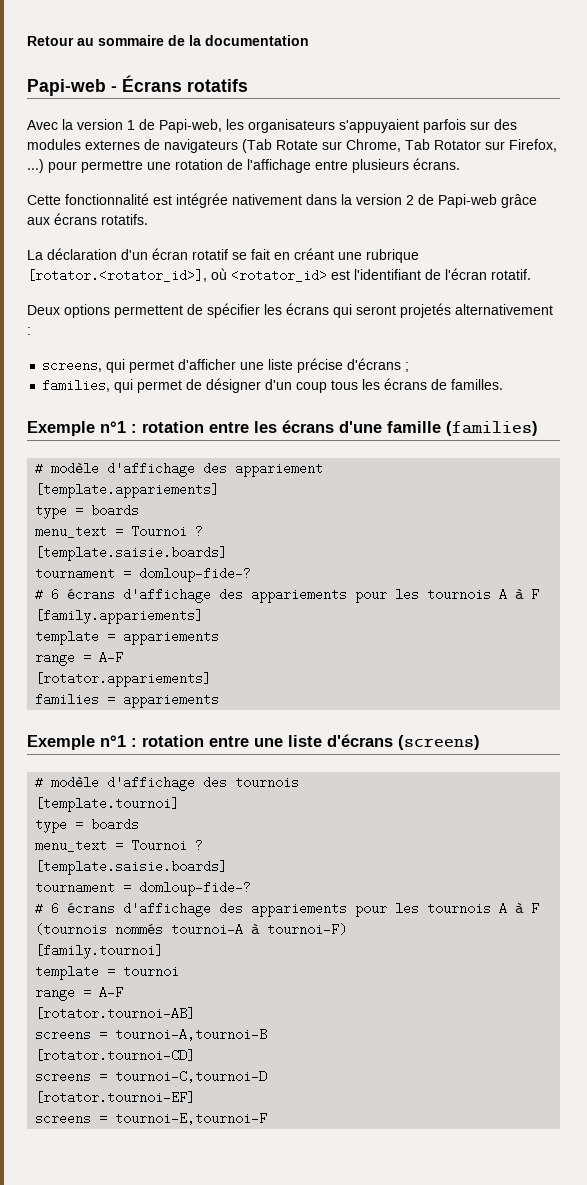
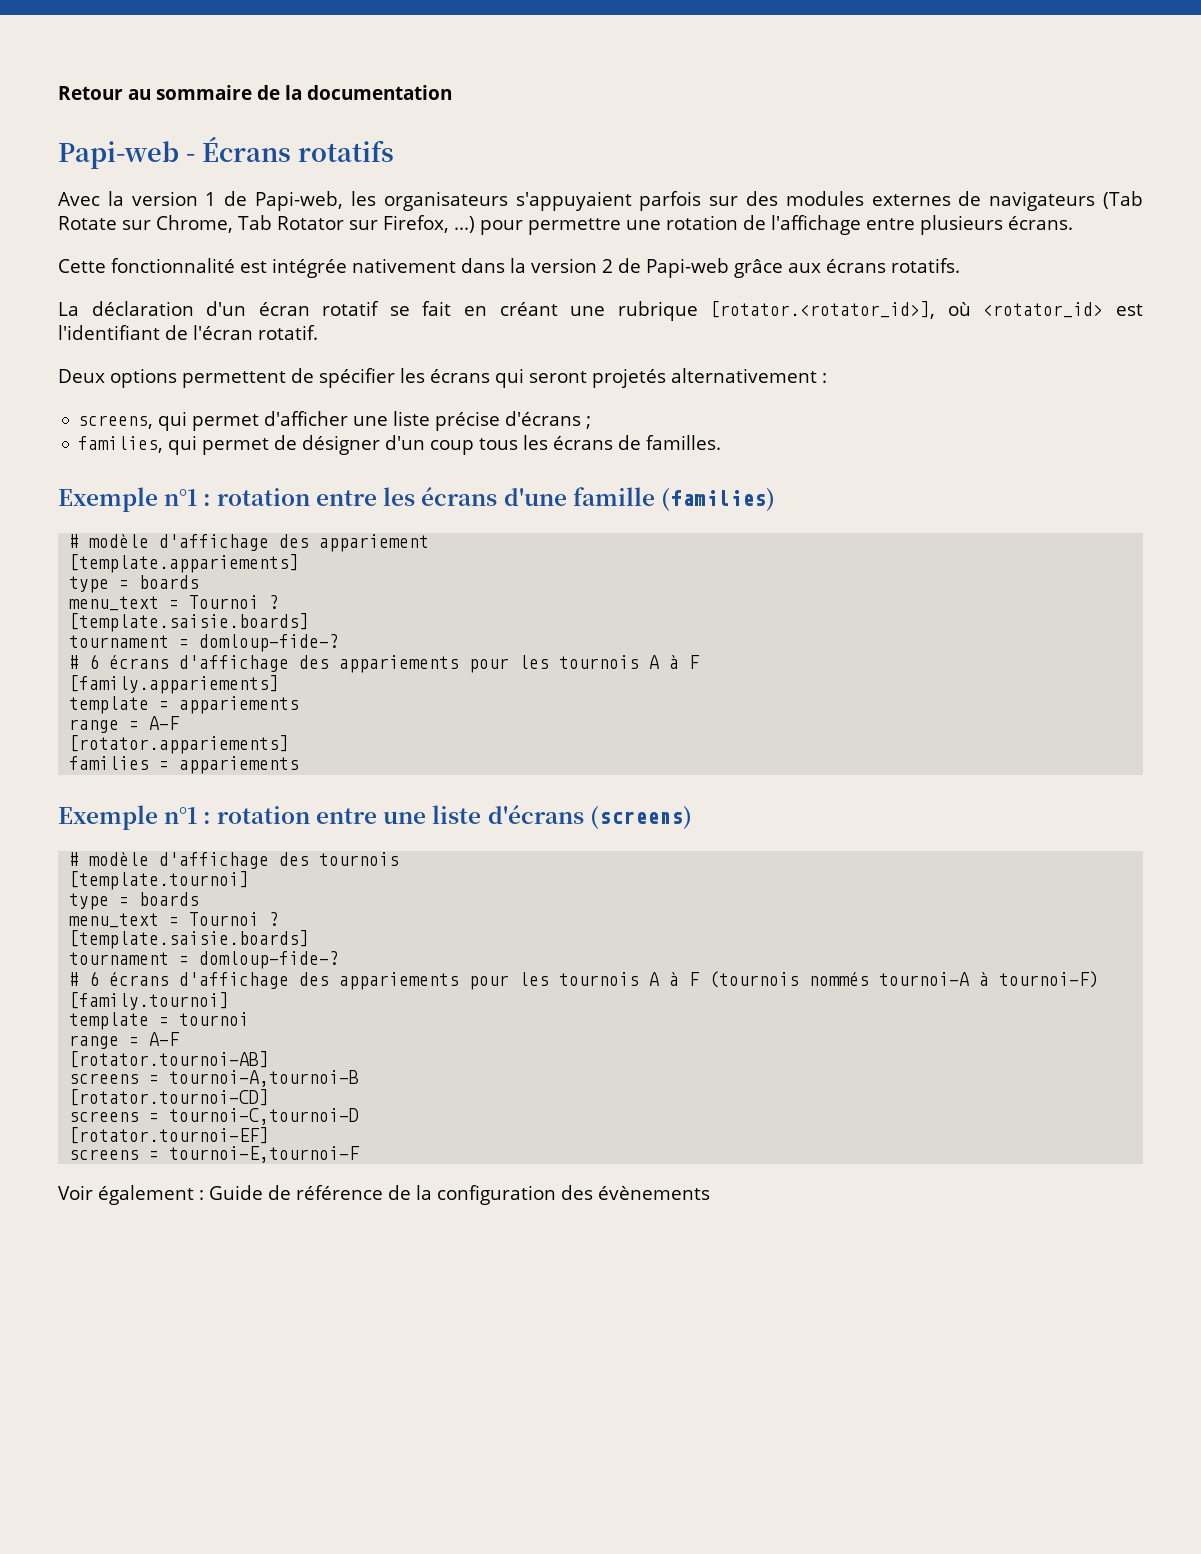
(268, 1118) none -> [58,1185,710,1205] // Voir également : Guide de référence de la configuration des évènements

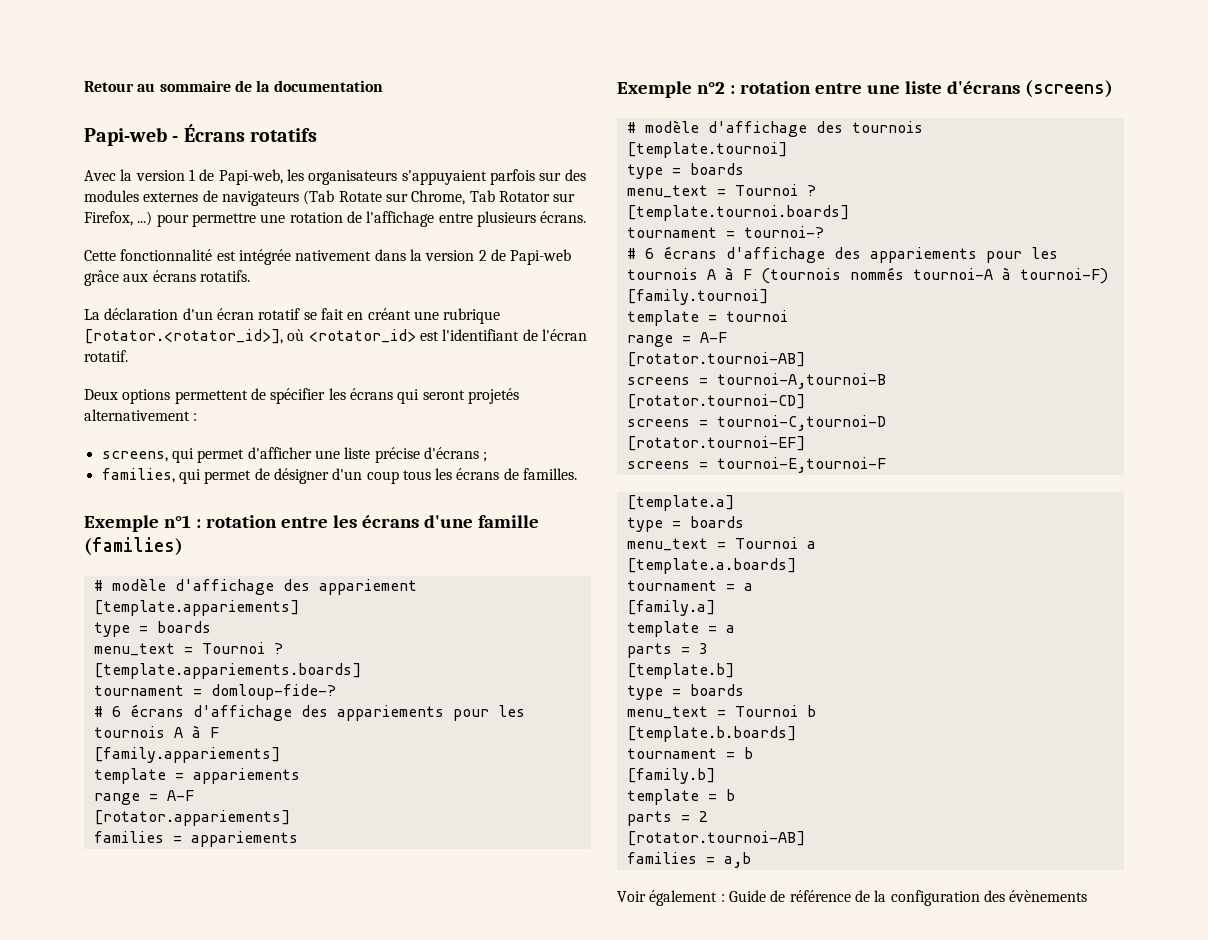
[69,613,310,632] [template.saisie.boards] -> [93,663,361,679] [template.appariements.boards]
[164,807,198,824] n°1 -> [696,82,725,94] n°2
[69,930,310,949] [69,951,340,969] [template.saisie.boards] // tournament = domloup-fide-? -> [626,205,849,221] [626,226,824,238] [template.tournoi.boards] // tournament = tournoi-?
(361, 1154) none -> [626,495,734,511] [626,516,744,532] [626,537,816,551] [626,558,796,574] [626,580,753,591] [626,600,715,616] [626,621,735,637] [626,643,708,658] [626,663,734,679] [626,684,744,700] [626,705,816,719] [626,726,796,742] [626,747,753,759] [626,768,715,784] [626,789,735,805] [626,811,708,826] [626,831,805,846] [626,852,751,868] // [template.a] // type = boards // menu_text = Tournoi a // [template.a.boards] // tournament = a // [family.a] // template = a // parts = 3 // [template.b] // type = boards // menu_text = Tournoi b // [template.b.boards] // tournament = b // [family.b] // template = b // parts = 2 // [rotator.tournoi-AB] // families = a,b

